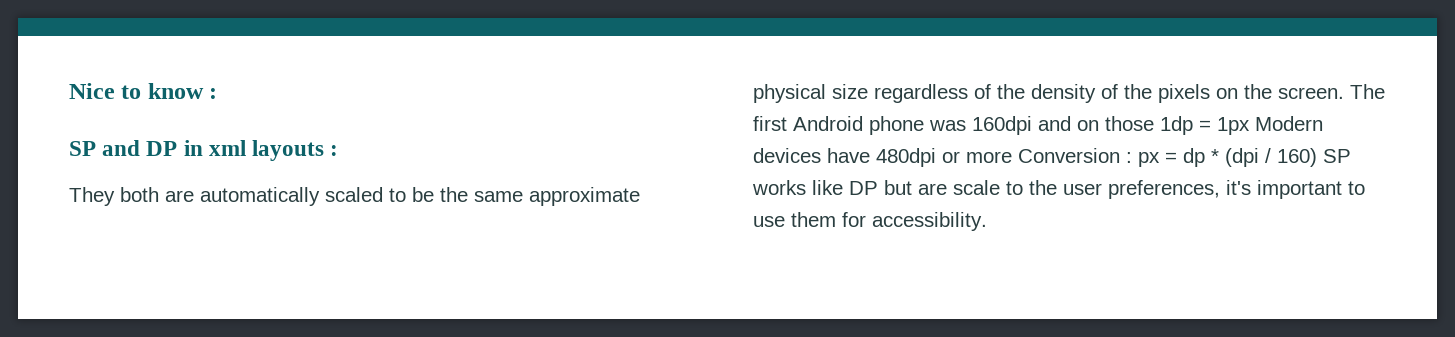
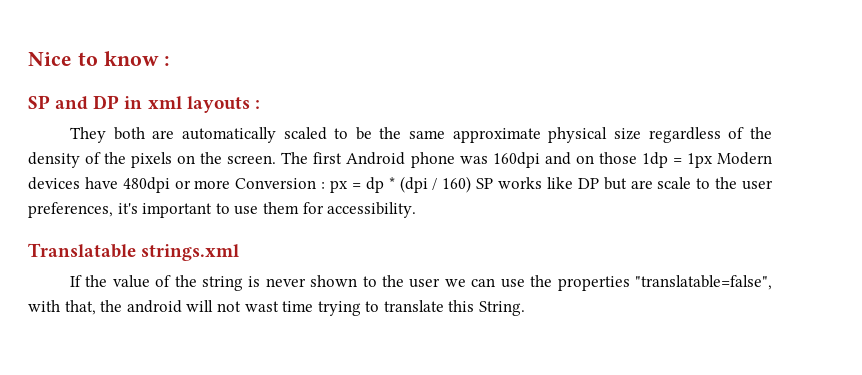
(987, 221) none -> [28,243,240,261] [69,275,772,291] [28,300,526,316] // Translatable strings.xml // If the value of the string is never shown to the user we can use the properties "translatable=false", with that, the android will not wast time trying to translate this String.

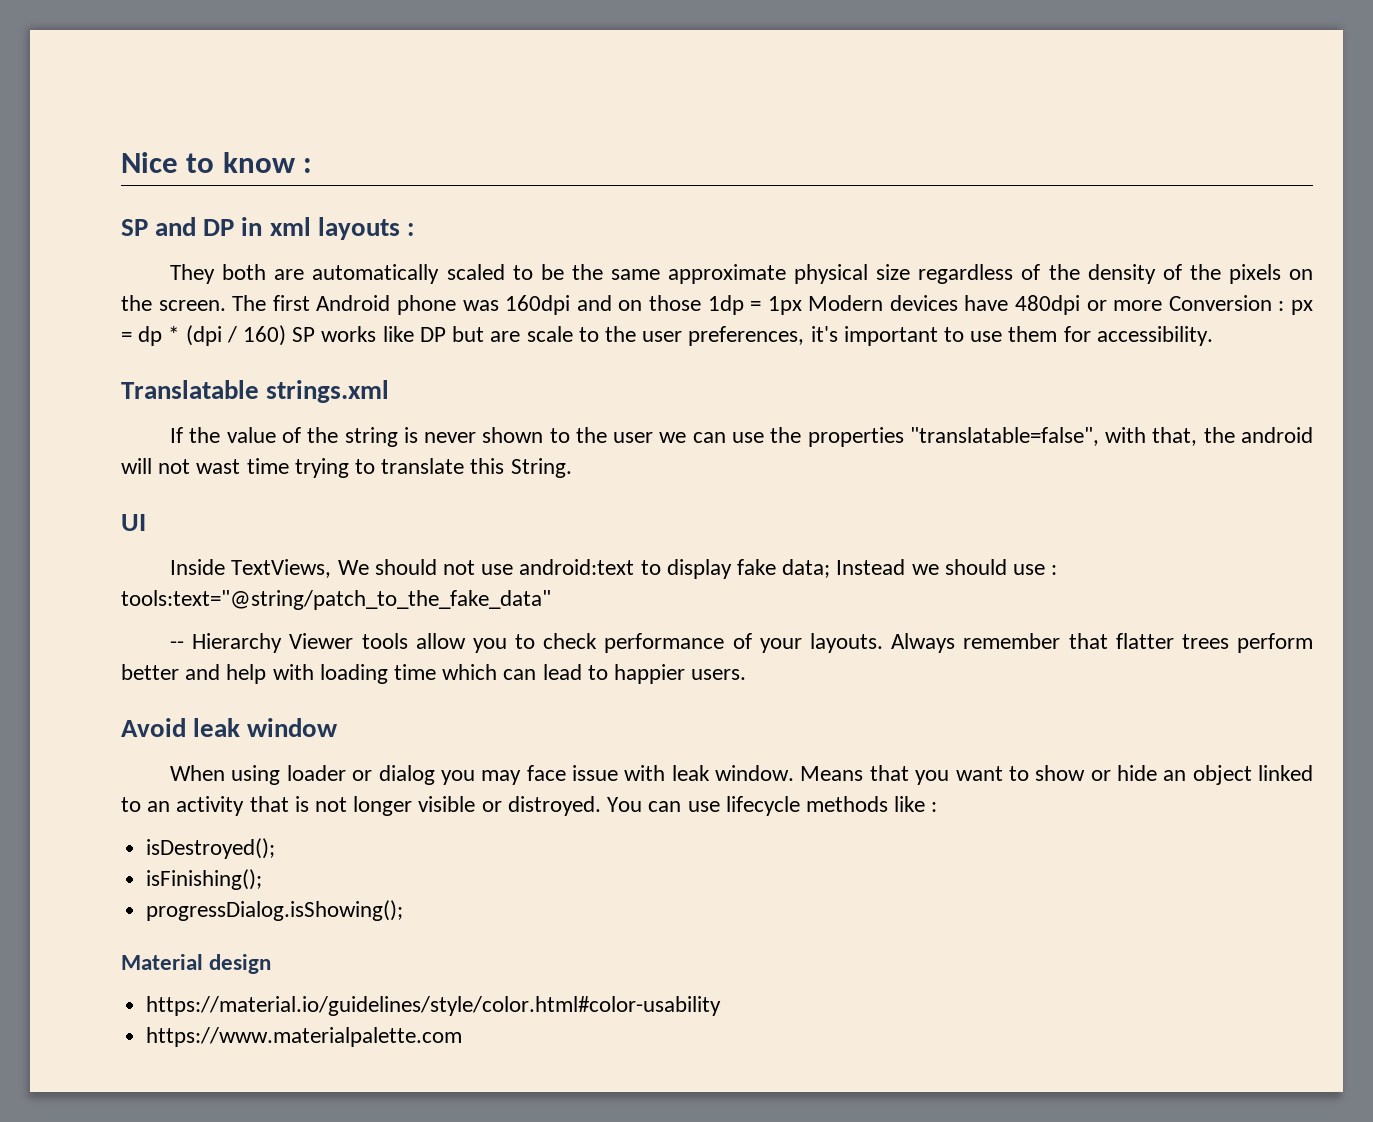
(526, 308) none -> [121,514,146,531] [170,559,1058,579] [121,590,551,610] [170,633,1313,653] [121,664,747,684] [121,718,339,737] [170,765,1313,785] [121,796,938,816] [146,838,276,859] [146,869,263,890] [146,900,404,921] [121,954,272,974] [146,996,722,1016] [146,1027,463,1047] // UI // Inside TextViews, We should not use android:text to display fake data; Instead we should use : tools:text="@string/patch_to_the_fake_data" // -- Hierarchy Viewer tools allow you to check performance of your layouts. Always remember that flatter trees perform better and help with loading time which can lead to happier users. // Avoid leak window // When using loader or dialog you may face issue with leak window. Means that you want to show or hide an object linked to an activity that is not longer visible or distroyed. You can use lifecycle methods like : // isDestroyed(); // isFinishing(); // progressDialog.isShowing(); // Material design // https://material.io/guidelines/style/color.html#color-usability // https://www.materialpalette.com

